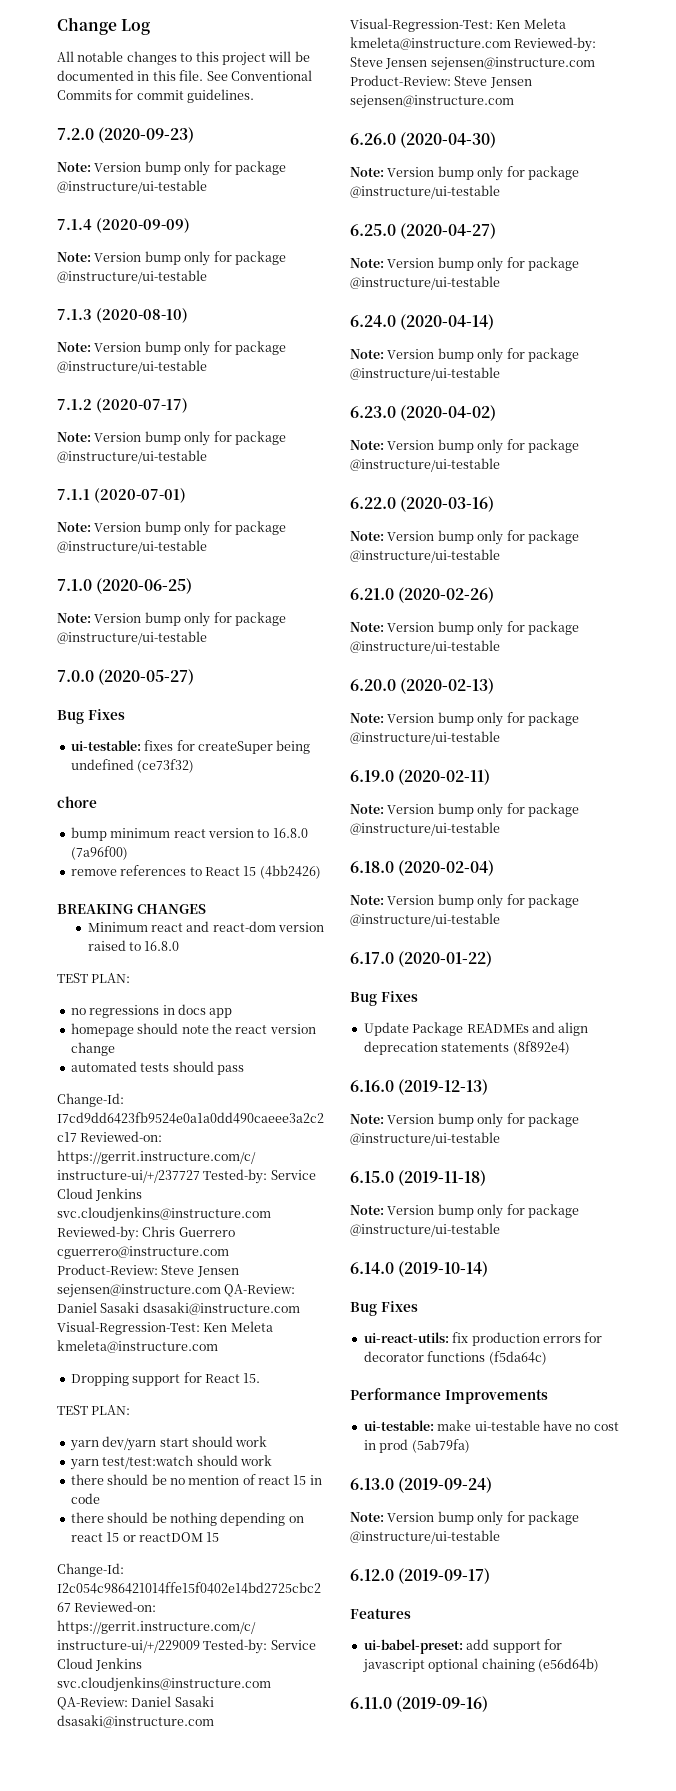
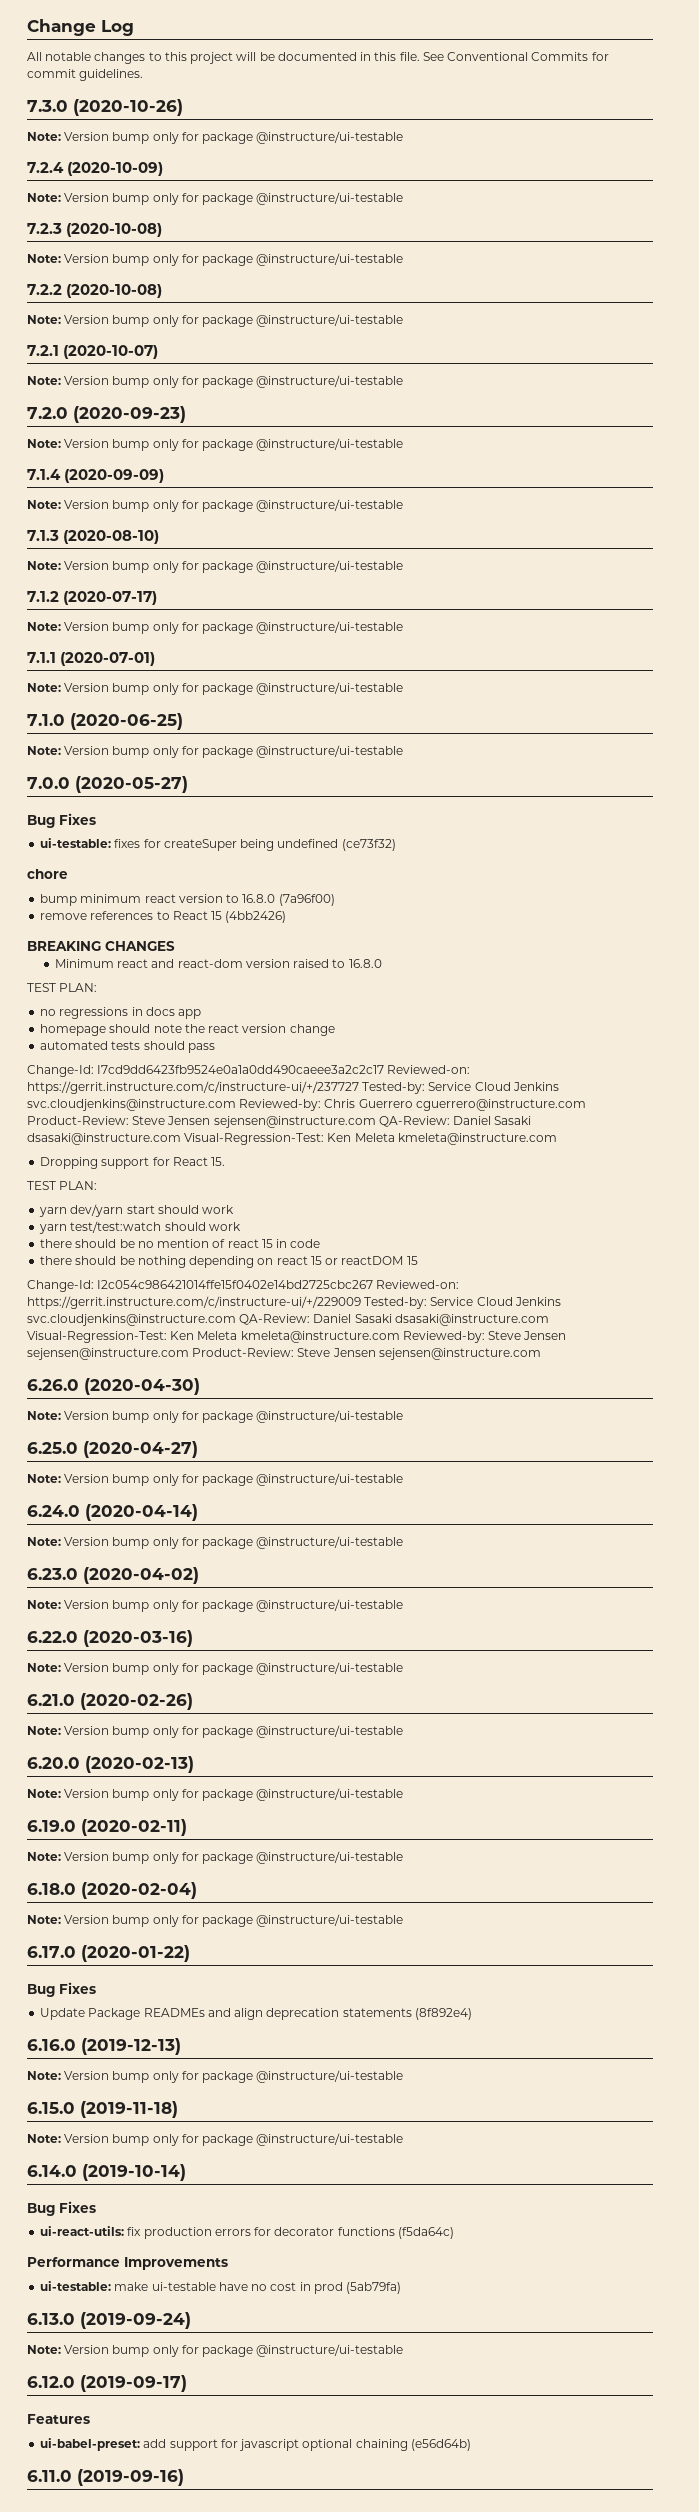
(255, 96) none -> [27,99,183,116] [27,131,404,144] [27,162,164,176] [27,192,404,205] [27,223,163,237] [27,253,404,266] [27,284,163,298] [27,314,404,327] [27,345,159,359] [27,375,404,388] // 7.3.0 (2020-10-26) // Note: Version bump only for package @instructure/ui-testable // 7.2.4 (2020-10-09) // Note: Version bump only for package @instructure/ui-testable // 7.2.3 (2020-10-08) // Note: Version bump only for package @instructure/ui-testable // 7.2.2 (2020-10-08) // Note: Version bump only for package @instructure/ui-testable // 7.2.1 (2020-10-07) // Note: Version bump only for package @instructure/ui-testable

